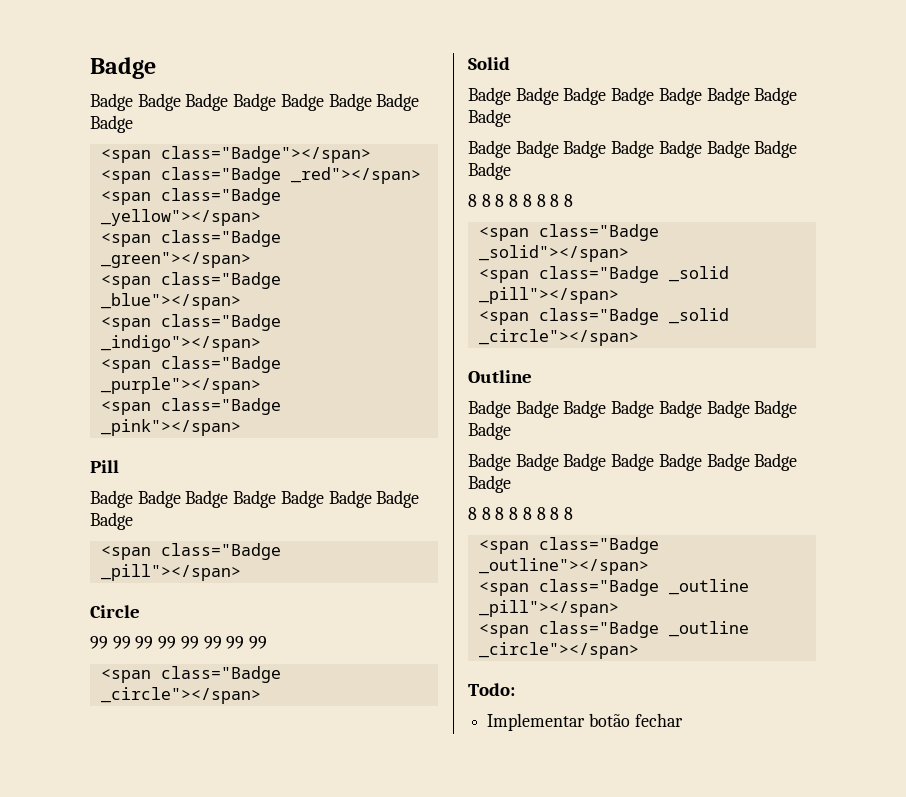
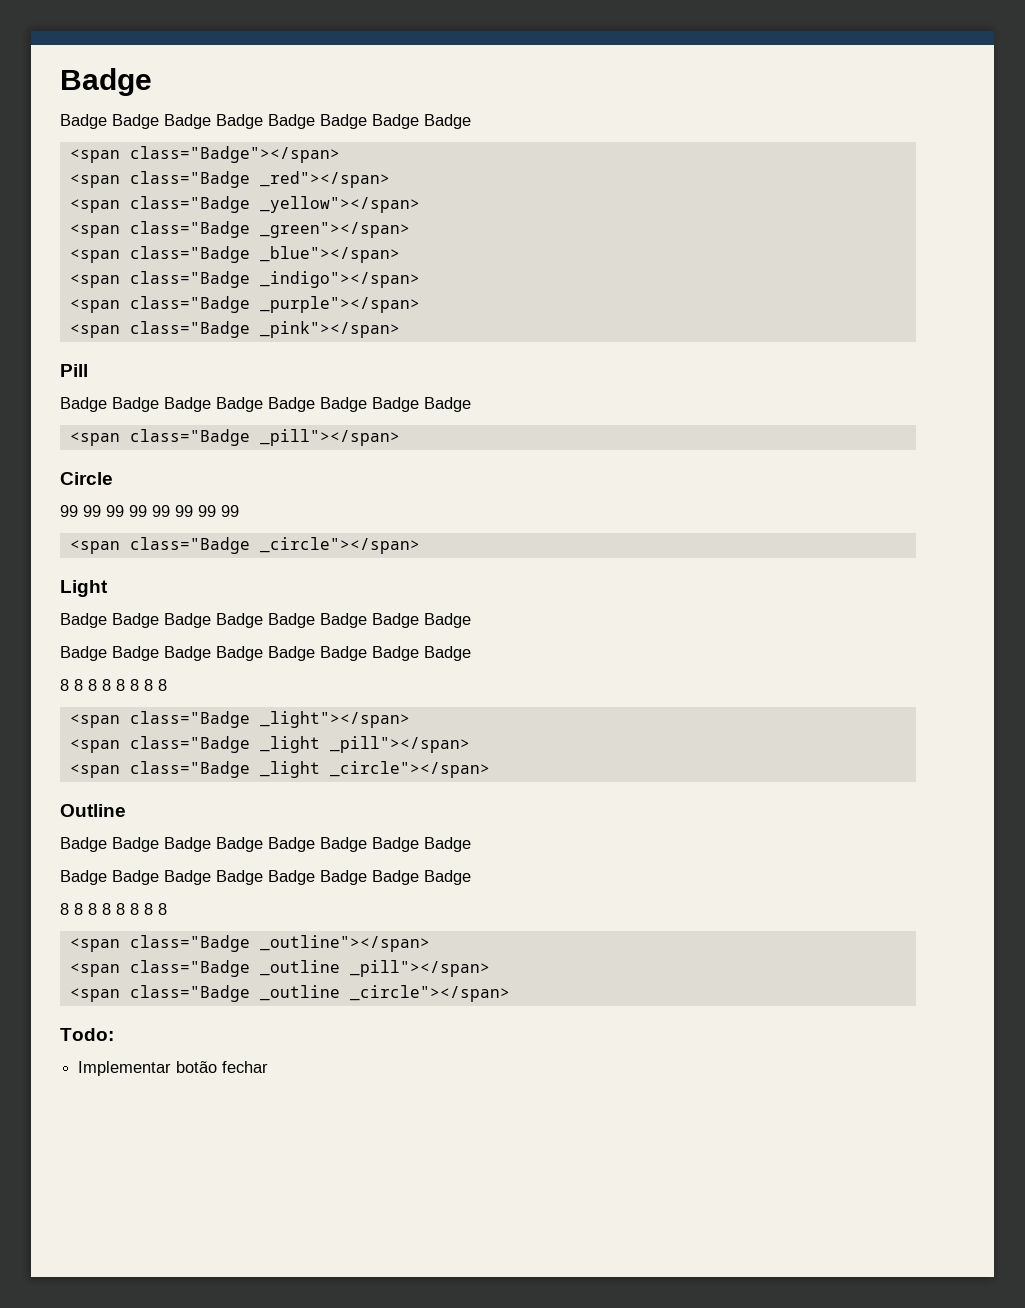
[468,57,510,70] Solid -> [60,580,108,597] Light
[478,245,629,262] [478,266,729,283] [478,287,619,304] [478,308,729,325] _solid"></span> // <span class="Badge _solid _pill"></span> // <span class="Badge _solid -> [259,711,410,728] [69,736,470,753] [69,761,320,778] _light"></span> // <span class="Badge _light _pill"></span> // <span class="Badge _light

